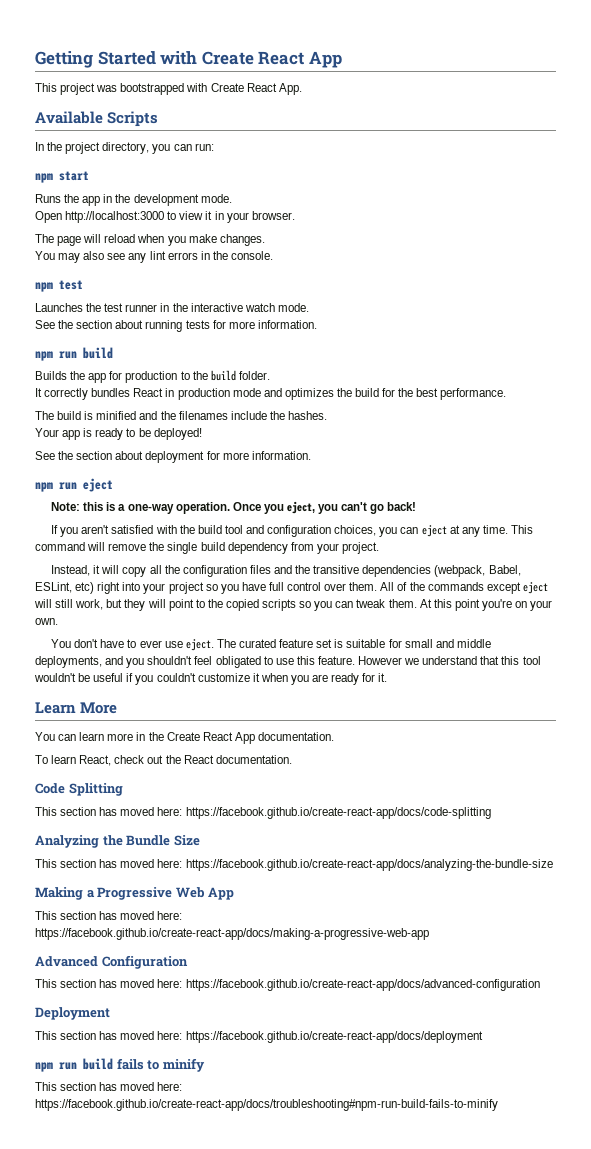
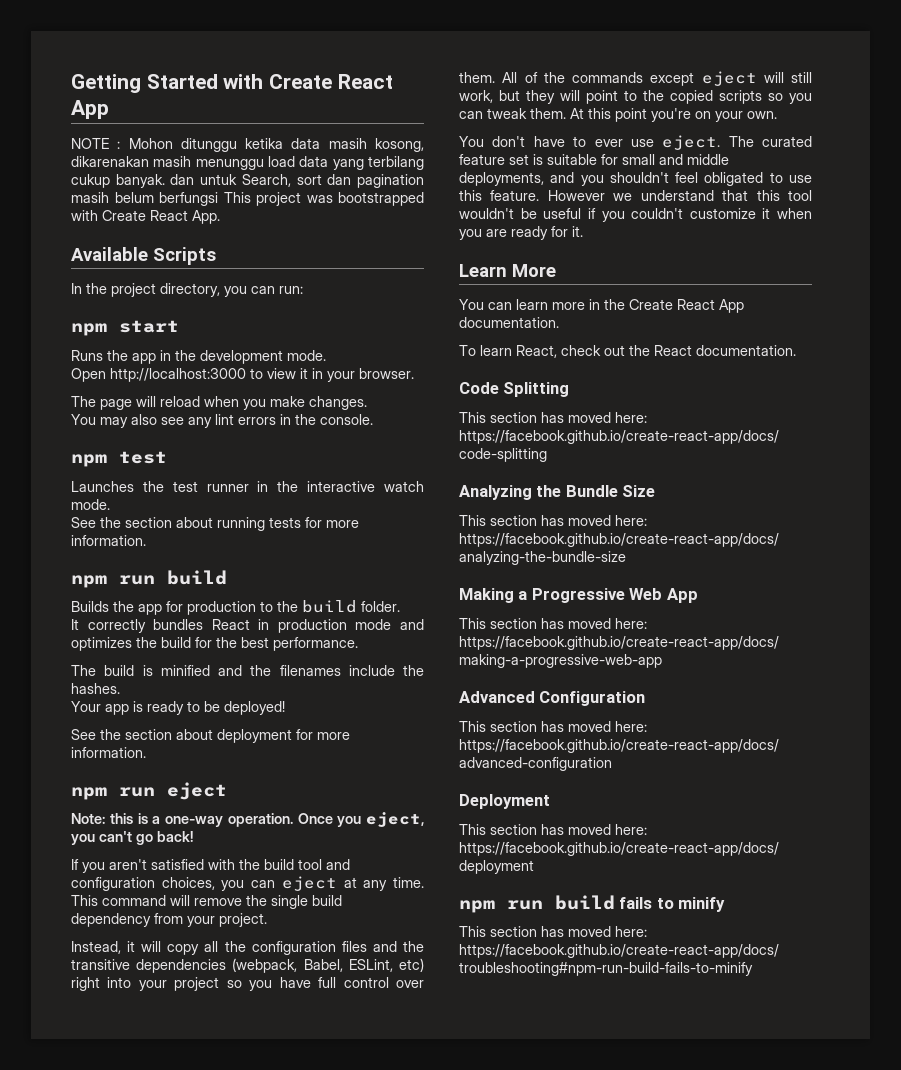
(342, 59) none -> [71,138,424,152] [71,156,424,170] [71,174,424,188] [71,192,218,206] NOTE : Mohon ditunggu ketika data masih kosong, dikarenakan masih menunggu load data yang terbilang cukup banyak. dan untuk Search, sort dan pagination masih belum berfungsi

